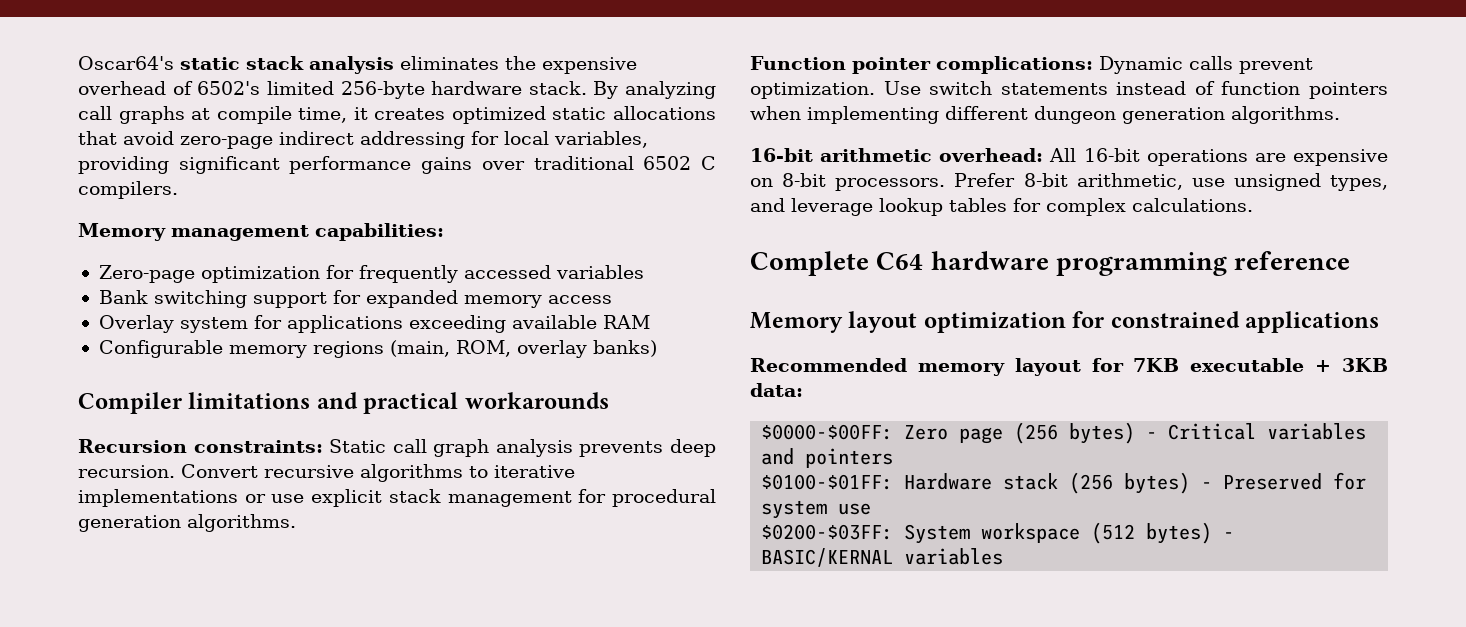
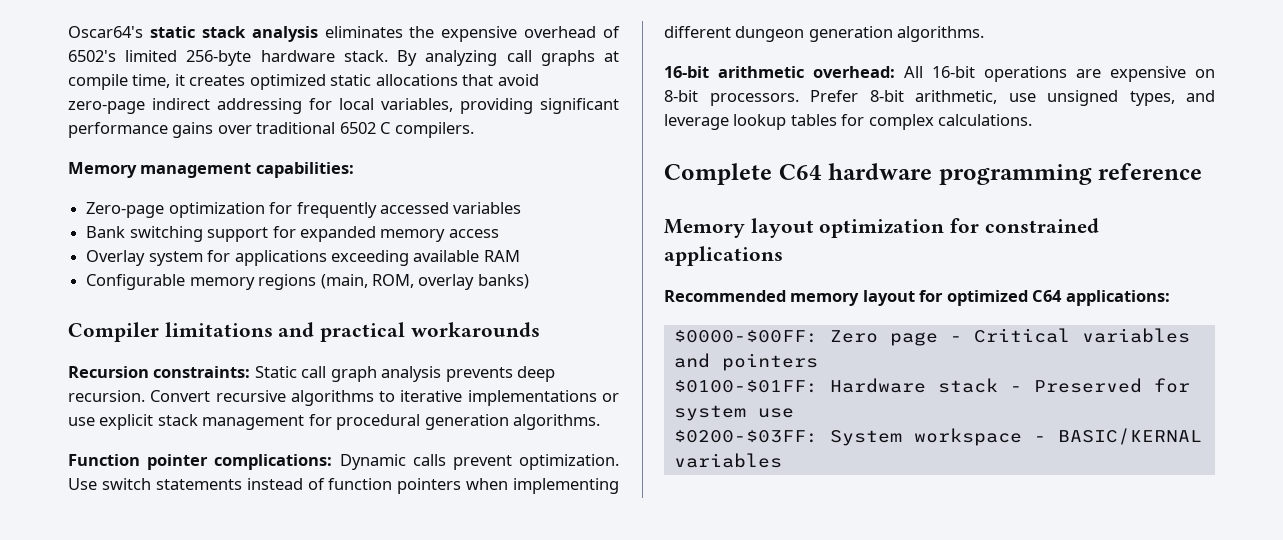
[1133,358,1388,372] [750,383,803,397] 7KB executable + 3KB data: -> [946,290,1170,306] optimized C64 applications:
[1014,422,1136,444] (256 bytes) -> (938, 339) none
[1069,472,1191,494] (256 bytes) -> (998, 385) none
[1091,522,1213,544] (512 bytes) -> (1022, 437) none

